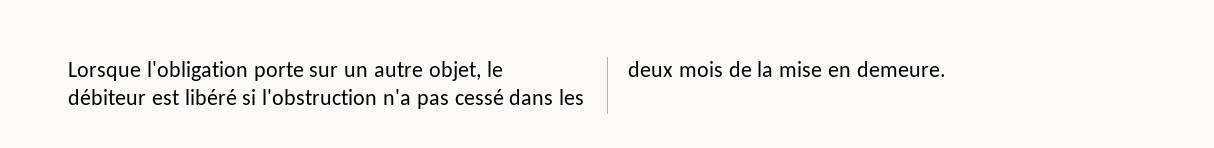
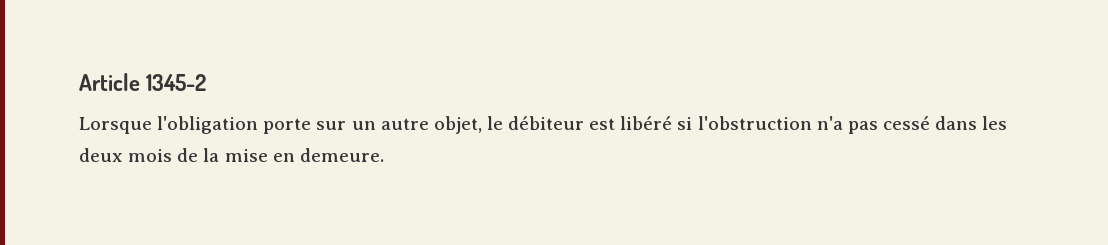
(68, 71) none -> [79,73,207,91] Article 1345-2 //

